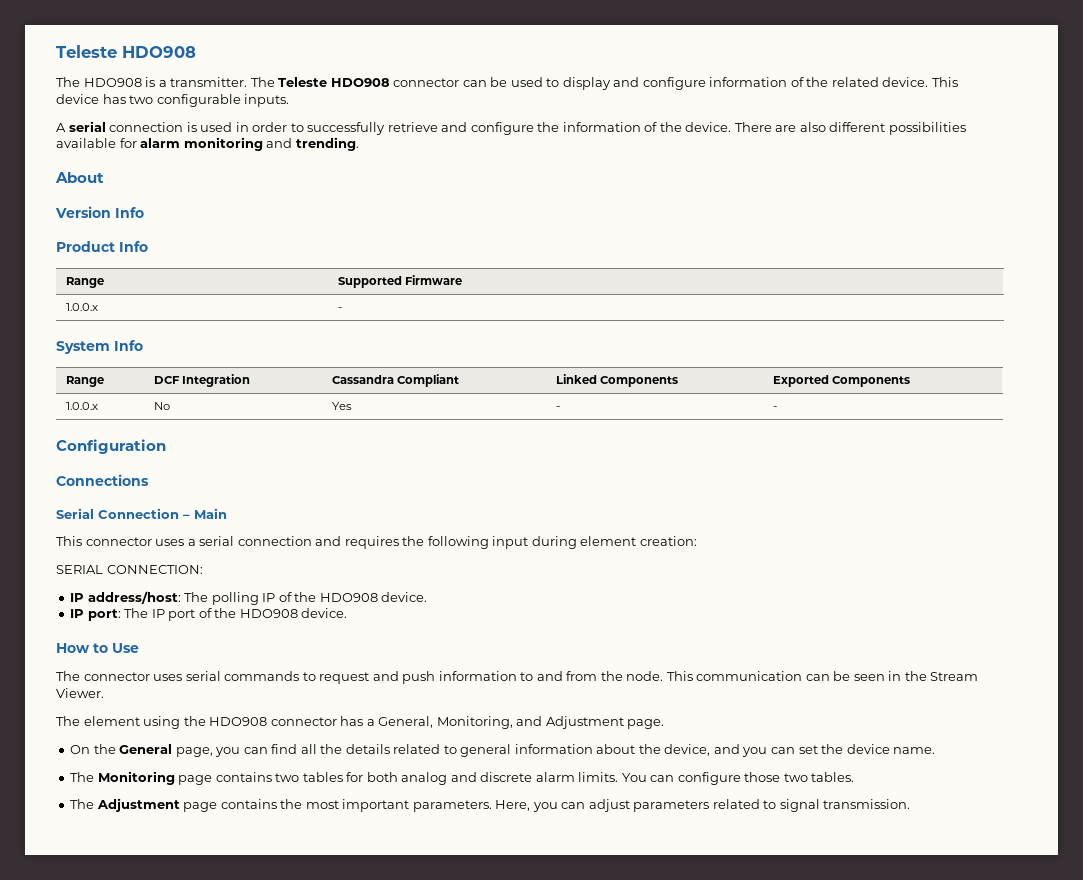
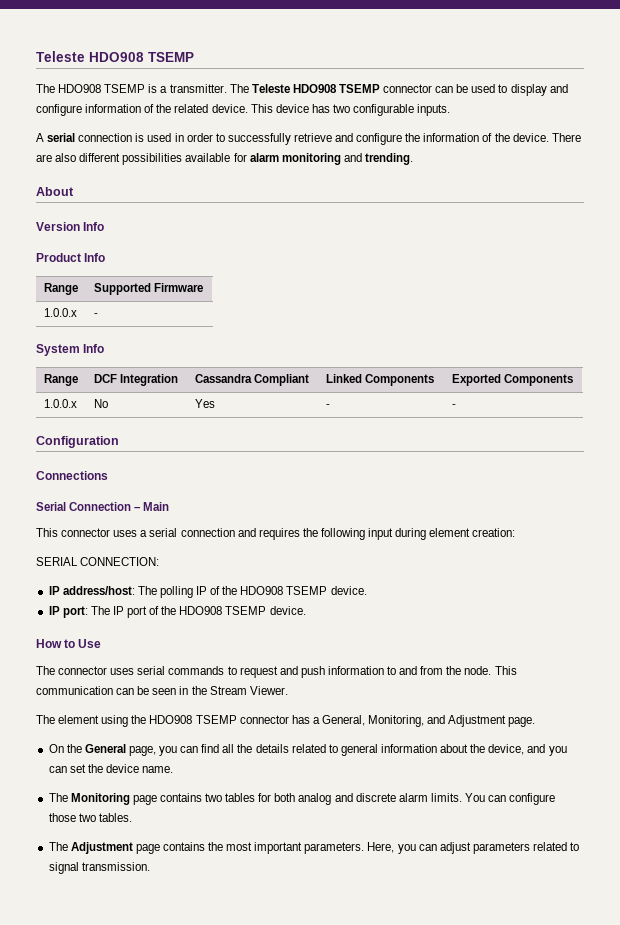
[56,45,196,58] Teleste HDO908 -> [36,51,194,62] Teleste HDO908 TSEMP
(142, 82) none -> [104,84,146,93] TSEMP
(390, 82) none -> [338,84,380,93] TSEMP
(378, 597) none -> [286,586,328,595] TSEMP
(298, 613) none -> [225,606,267,615] TSEMP
(268, 721) none -> [195,715,237,724] TSEMP

